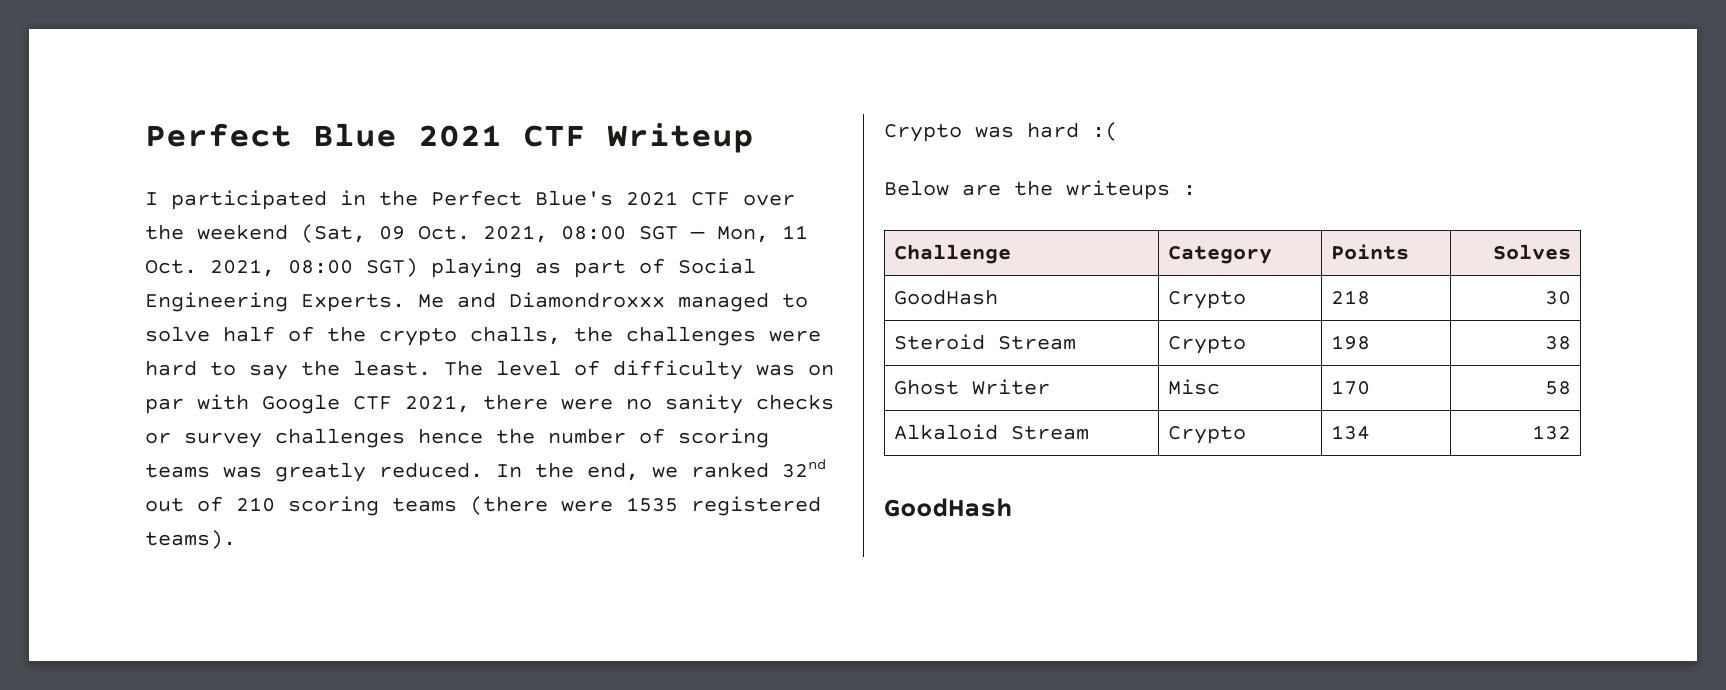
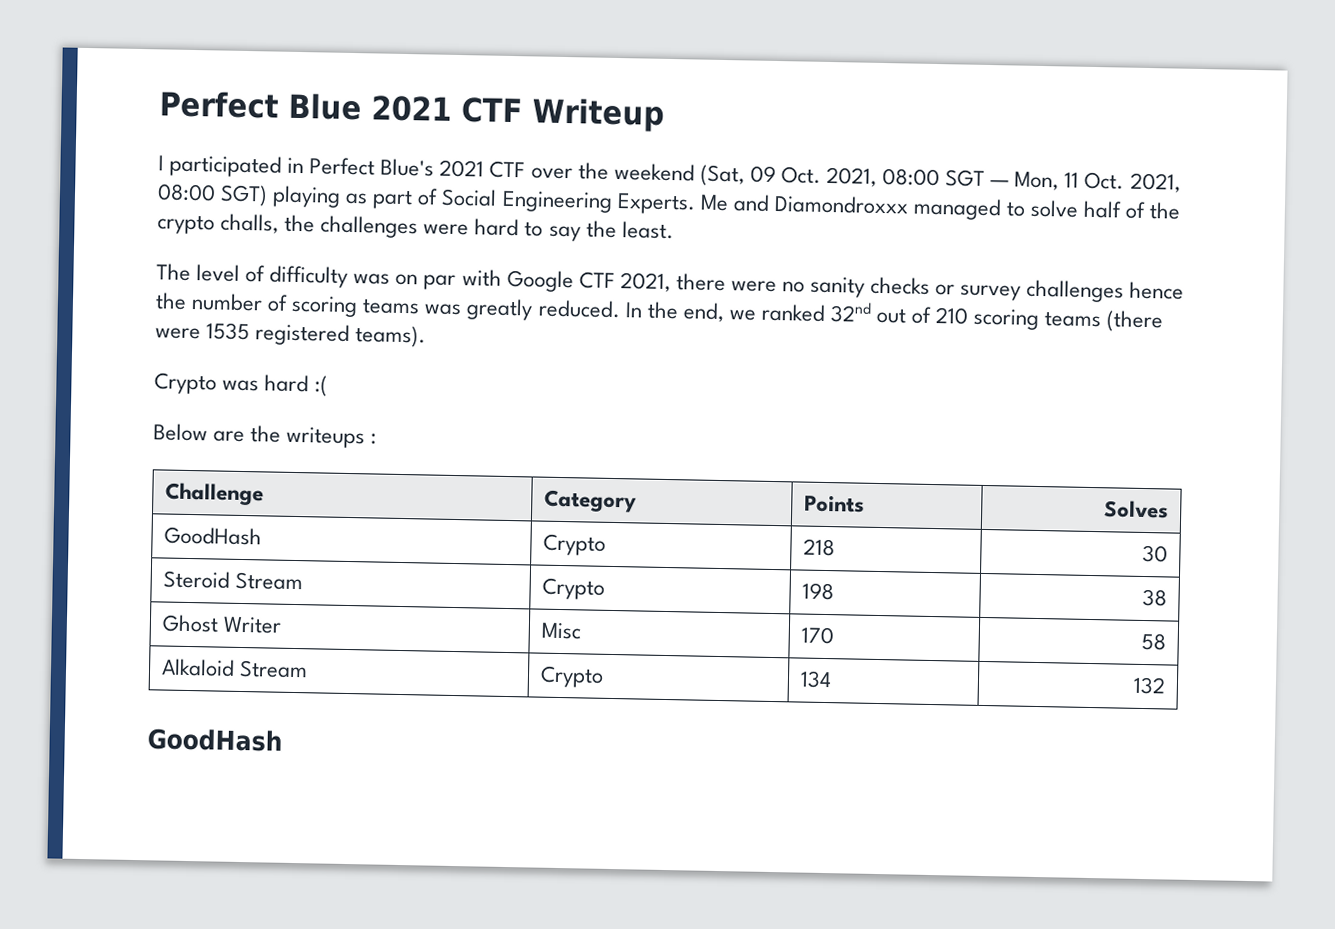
[379,190,418,206] the -> (305, 165) none
(431, 368) none -> (674, 230) //

